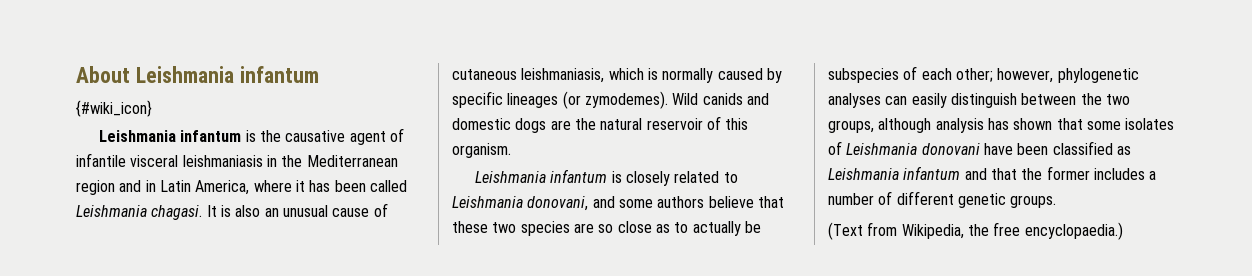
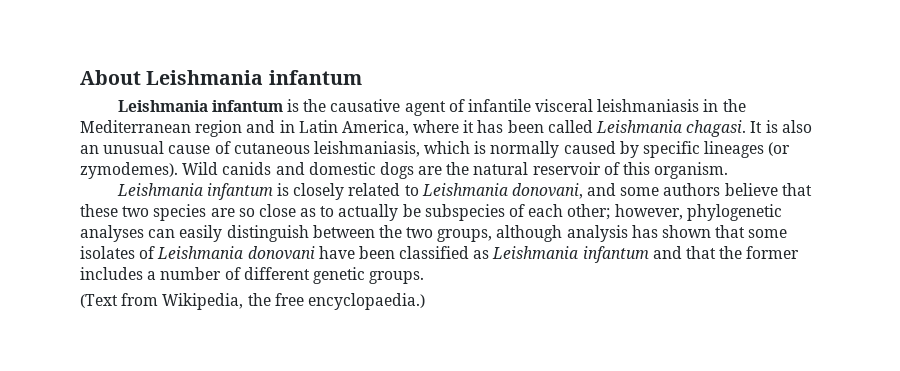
[76,100,152,117] // {#wiki_icon} -> (362, 77) none

